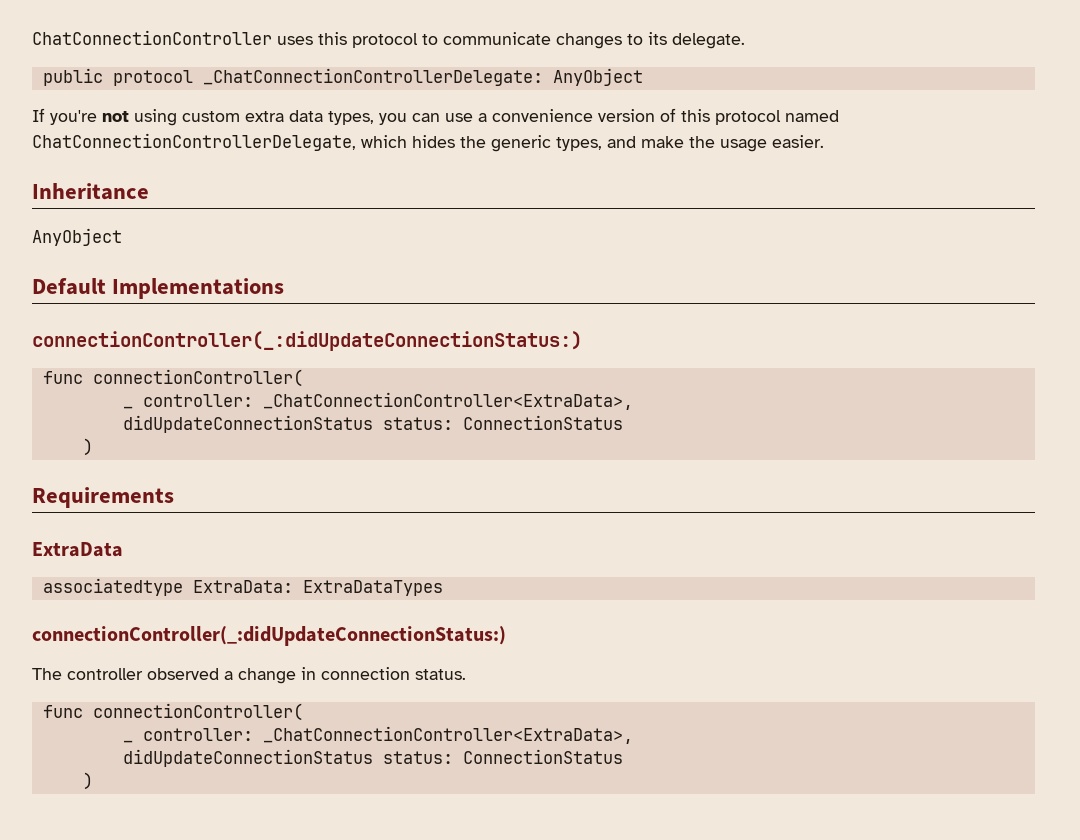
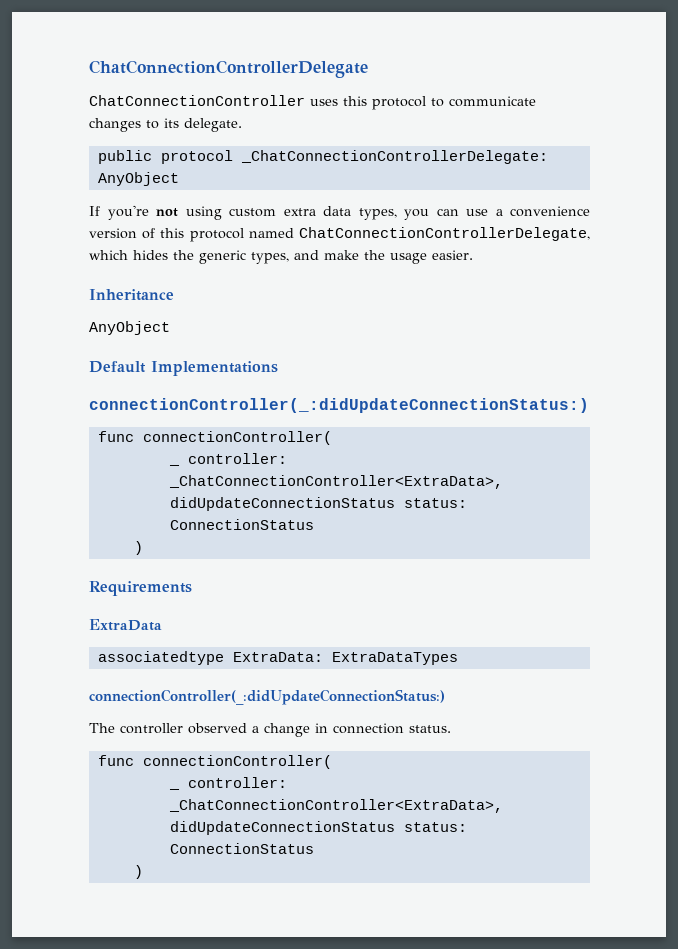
(32, 37) none -> [89,60,368,78] ChatConnectionControllerDelegate //

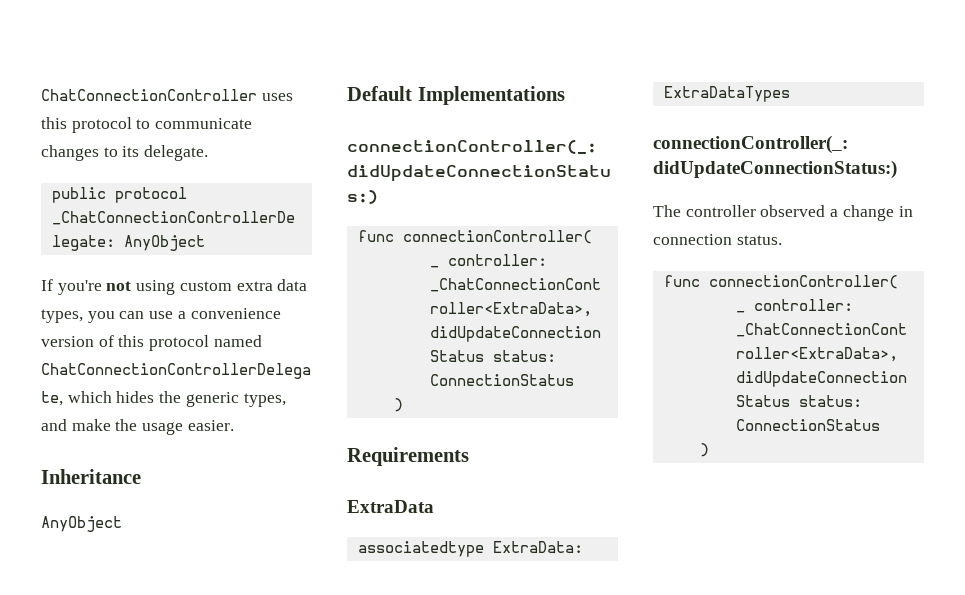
[89,60,368,78] ChatConnectionControllerDelegate // -> (41, 95) none

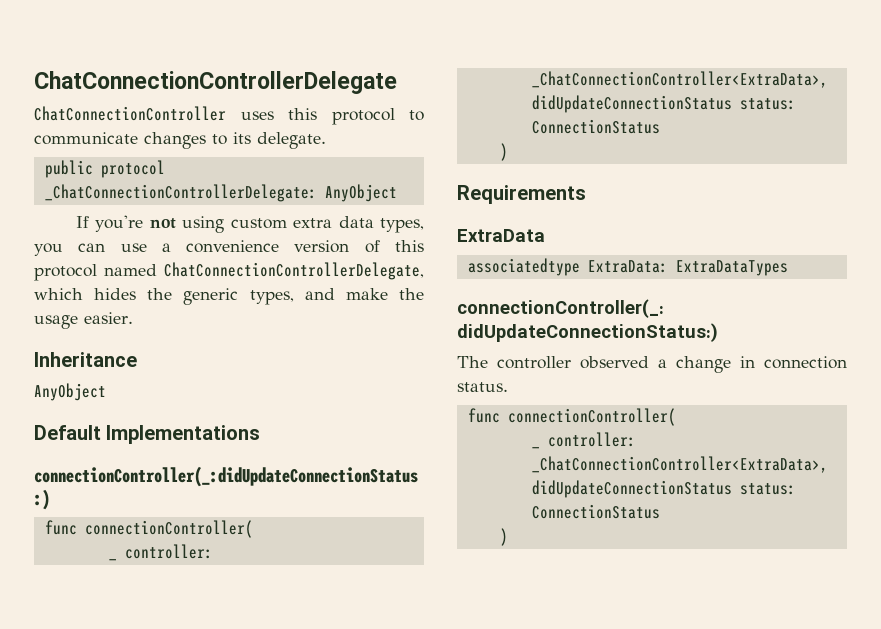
(41, 95) none -> [34,71,397,94] ChatConnectionControllerDelegate //

